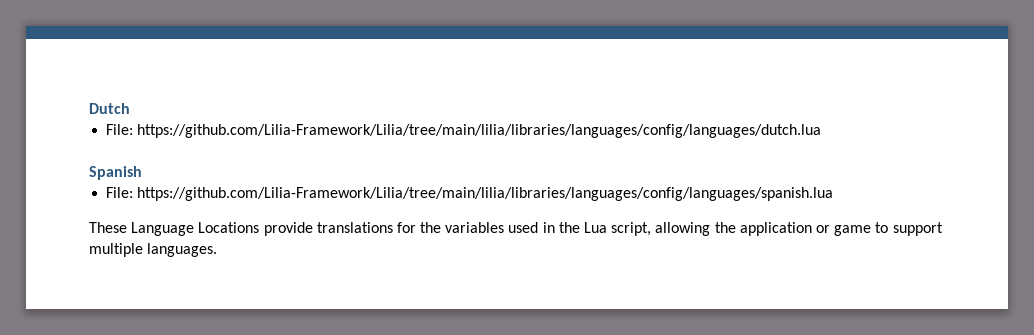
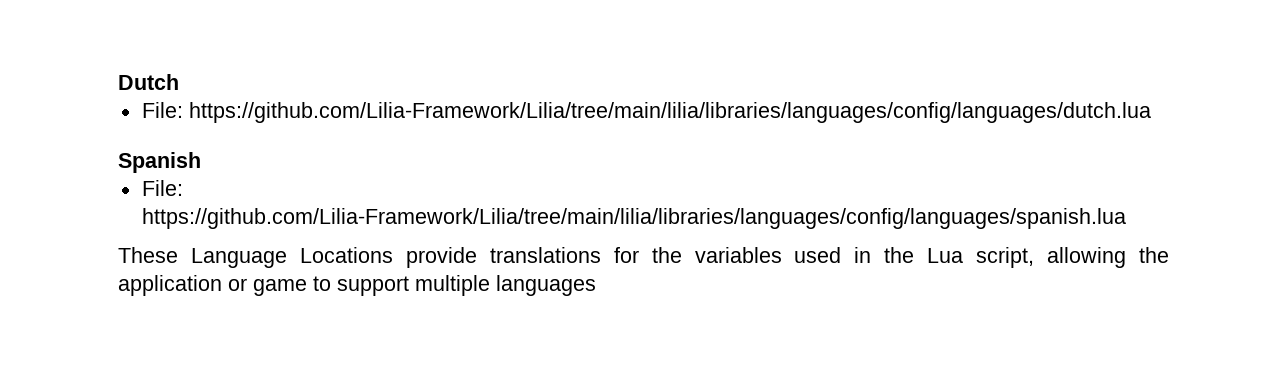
[147,243,218,257] languages. -> [496,275,596,296] languages

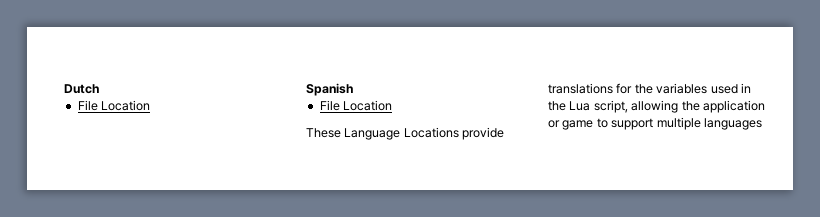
[141,102,1151,123] File: https://github.com/Lilia-Framework/Lilia/tree/main/lilia/libraries/languages/config/languages/dutch.lua -> [77,100,151,111] File Location
[141,180,183,196] [141,208,1126,229] File: https://github.com/Lilia-Framework/Lilia/tree/main/lilia/libraries/languages/config/languages/spanish.lua -> [319,100,393,111] File Location

